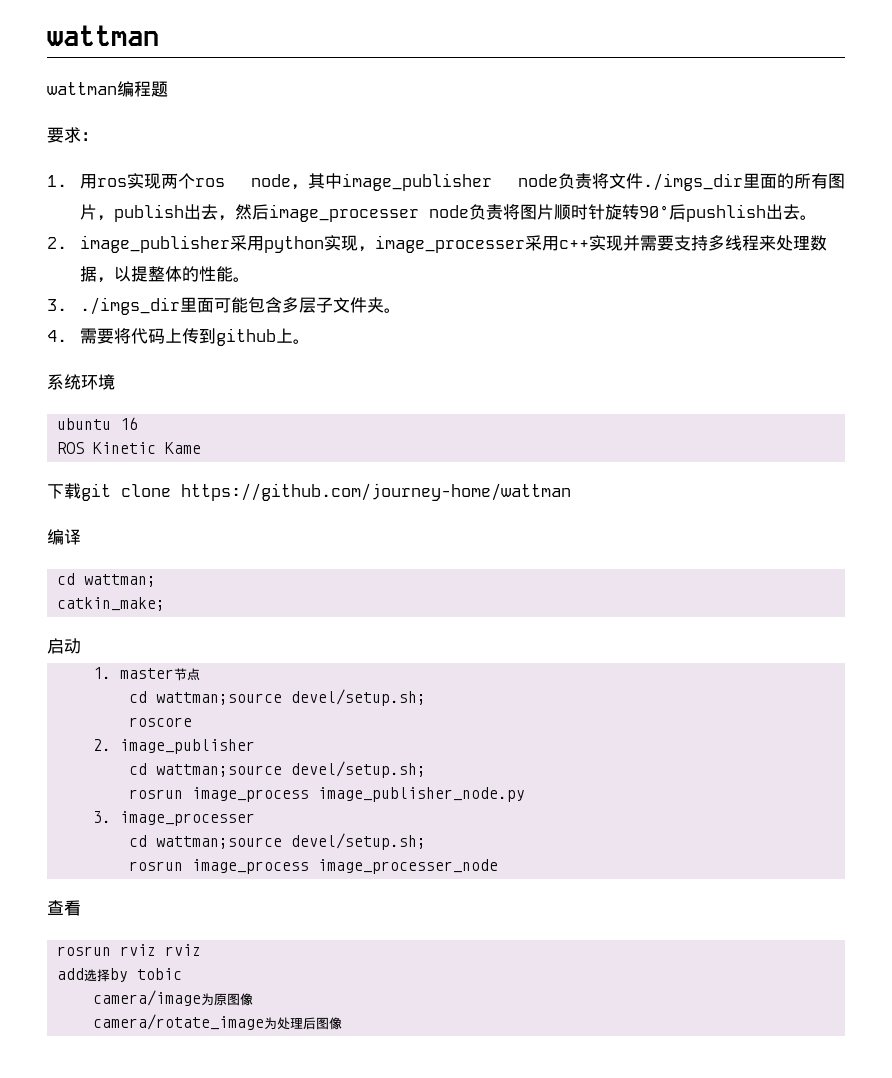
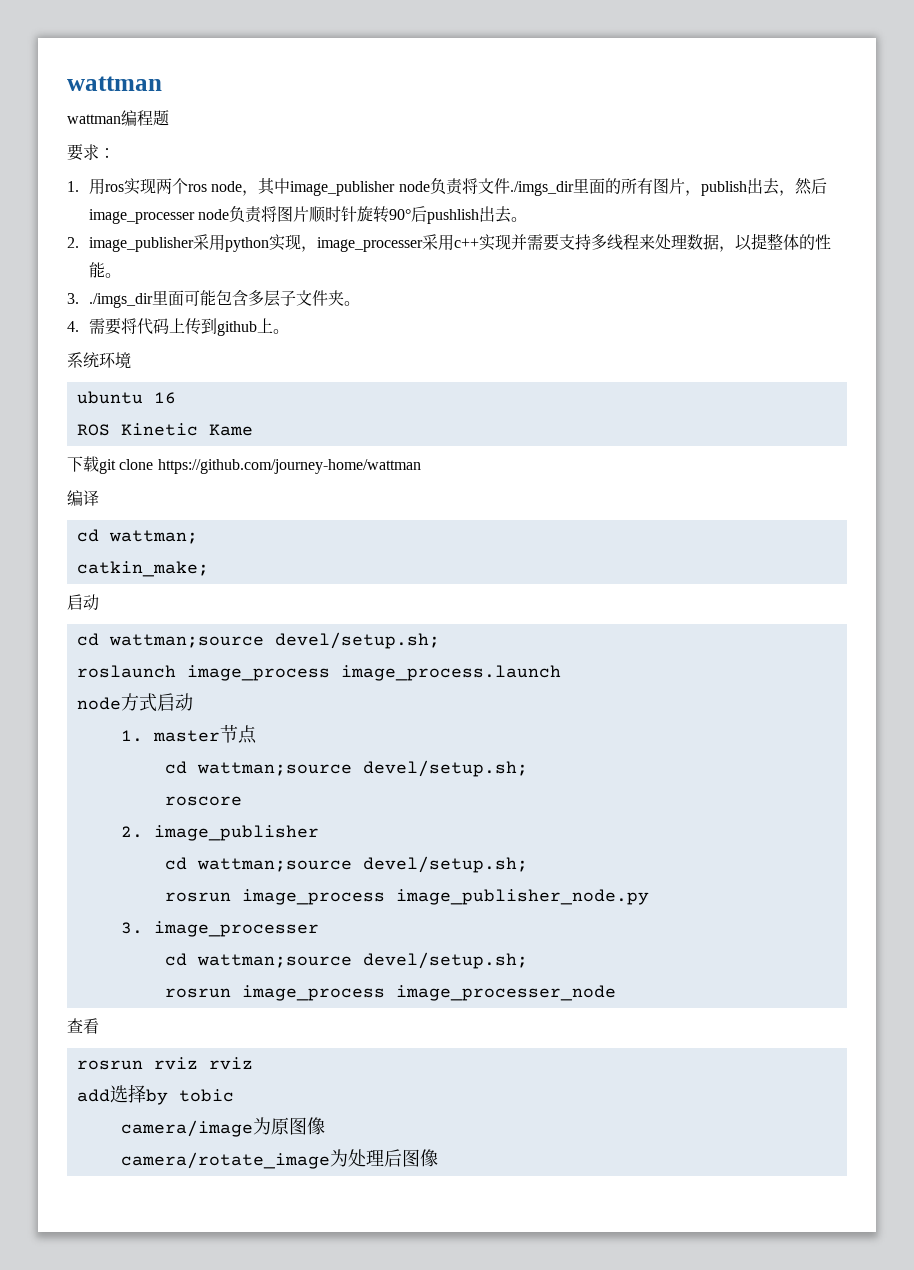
(81, 646) none -> [76,632,440,649] [76,665,561,681] [76,693,193,712] // cd wattman;source devel/setup.sh; // roslaunch image_process image_process.launch // node方式启动

